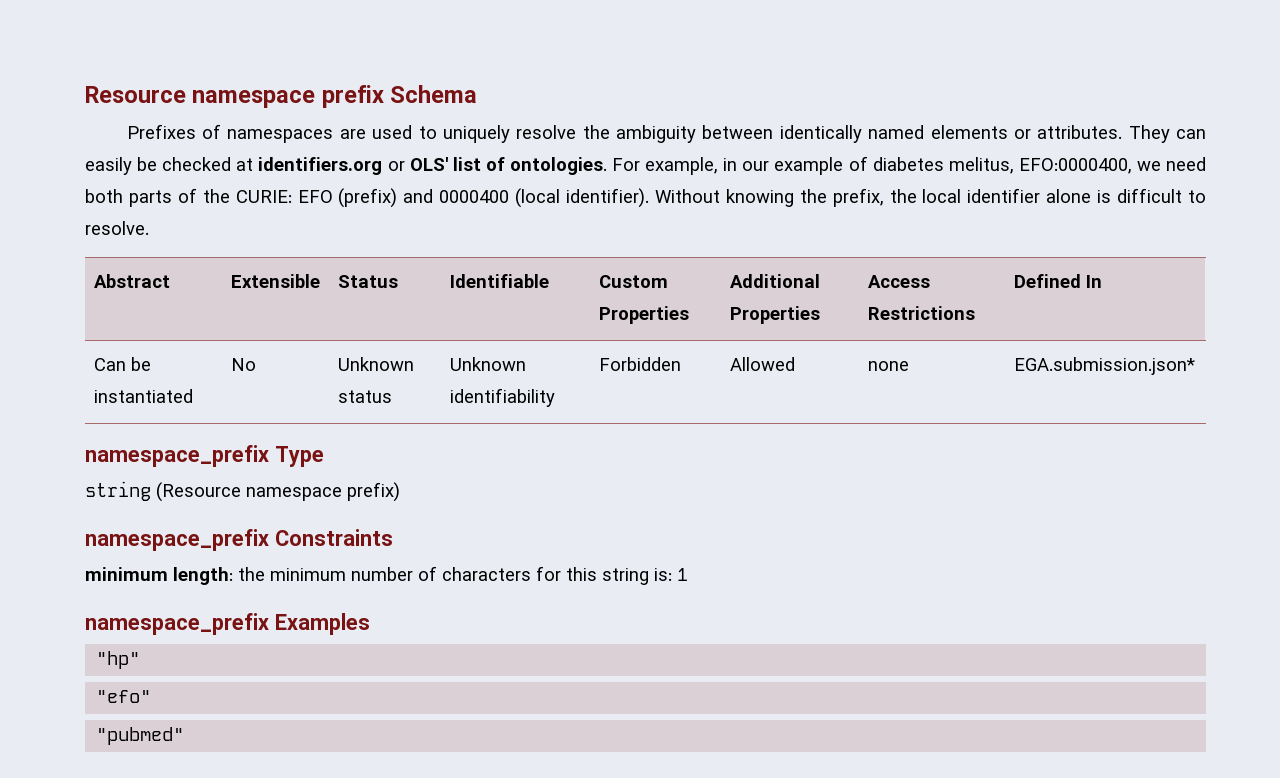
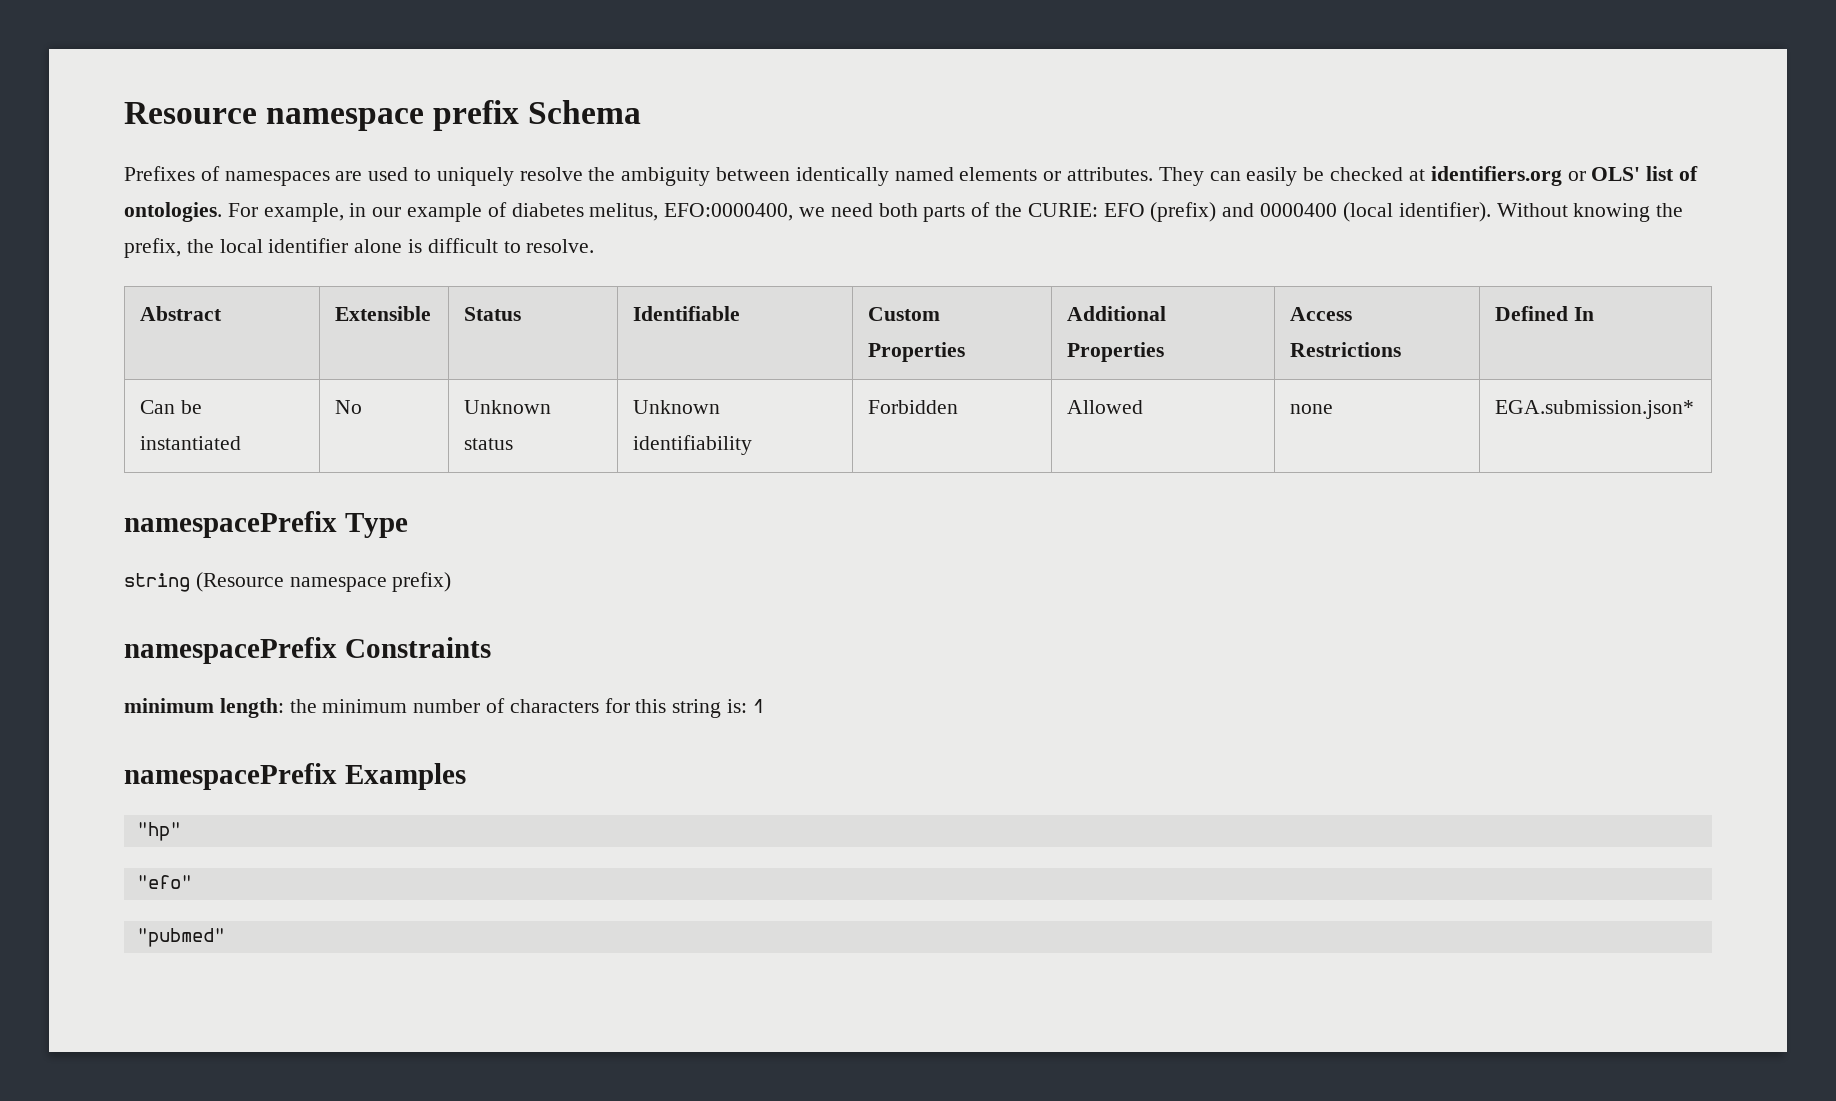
[85,445,269,467] namespace_prefix -> [124,511,337,538] namespacePrefix
[85,529,269,551] namespace_prefix -> [124,637,337,664] namespacePrefix
[85,613,269,635] namespace_prefix -> [124,763,337,790] namespacePrefix

